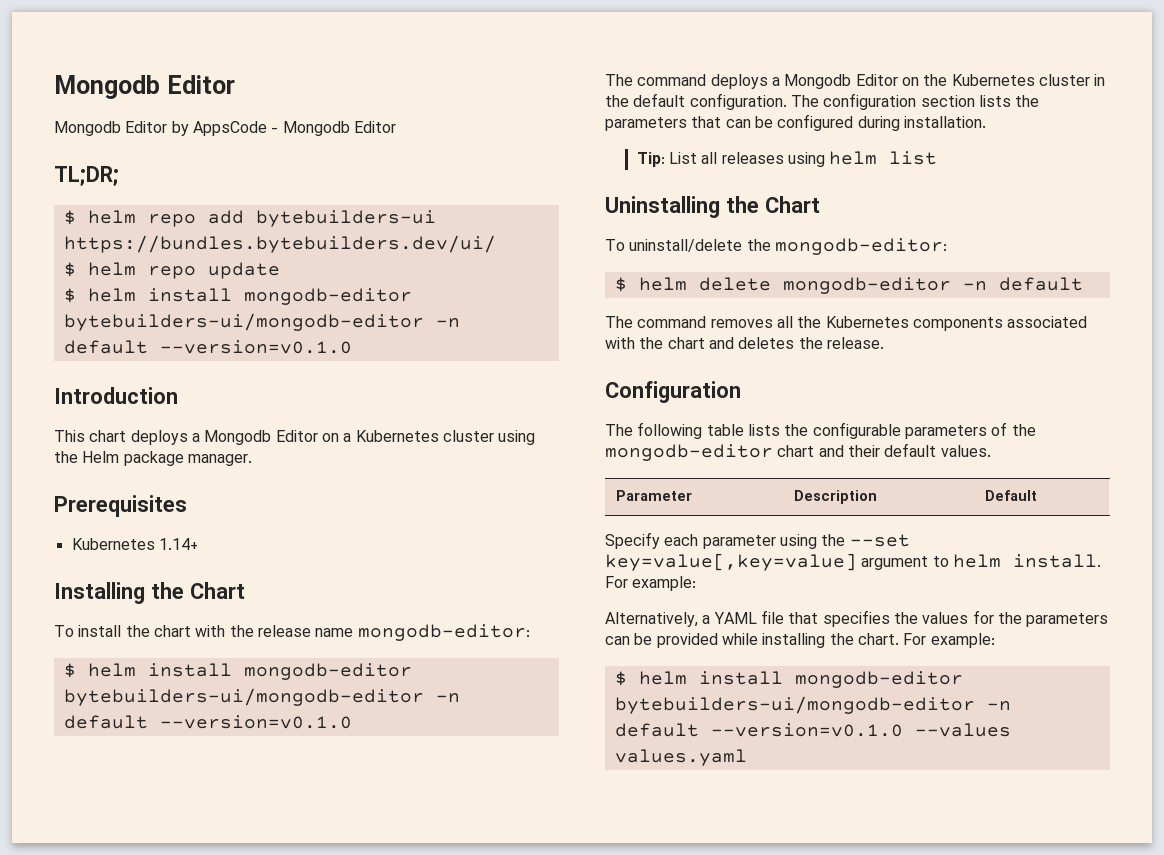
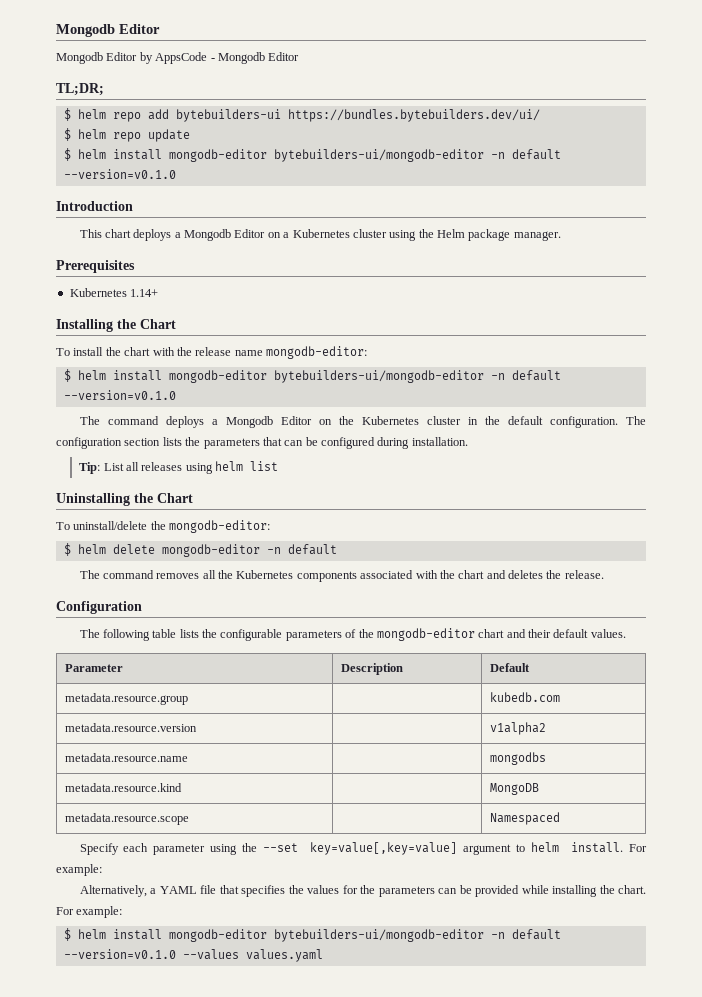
(1037, 495) none -> [64,693,188,705] [489,692,560,702] [64,723,197,732] [489,722,546,735] [64,753,188,762] [489,752,546,765] [64,783,182,792] [489,783,539,795] [64,813,189,825] [489,812,560,825] // metadata.resource.group | | kubedb.com // metadata.resource.version | | v1alpha2 // metadata.resource.name | | mongodbs // metadata.resource.kind | | MongoDB // metadata.resource.scope | | Namespaced

